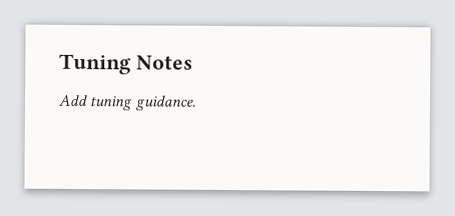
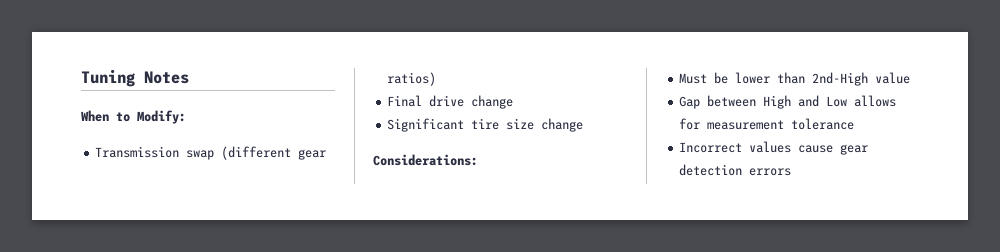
[59,94,197,111] Add tuning guidance. -> [81,110,186,124] [95,146,327,160] [387,72,437,86] [387,95,514,109] [387,118,584,132] [373,154,478,166] [679,72,911,86] [679,95,897,109] [679,118,855,130] [679,141,869,155] [679,164,792,176] When to Modify: // Transmission swap (different gear ratios) // Final drive change // Significant tire size change // Considerations: // Must be lower than 2nd-High value // Gap between High and Low allows for measurement tolerance // Incorrect values cause gear detection errors

